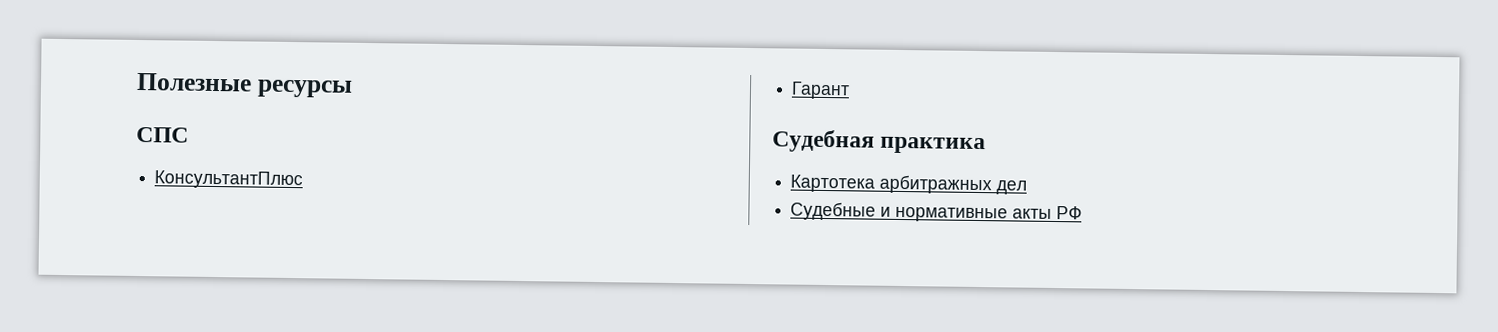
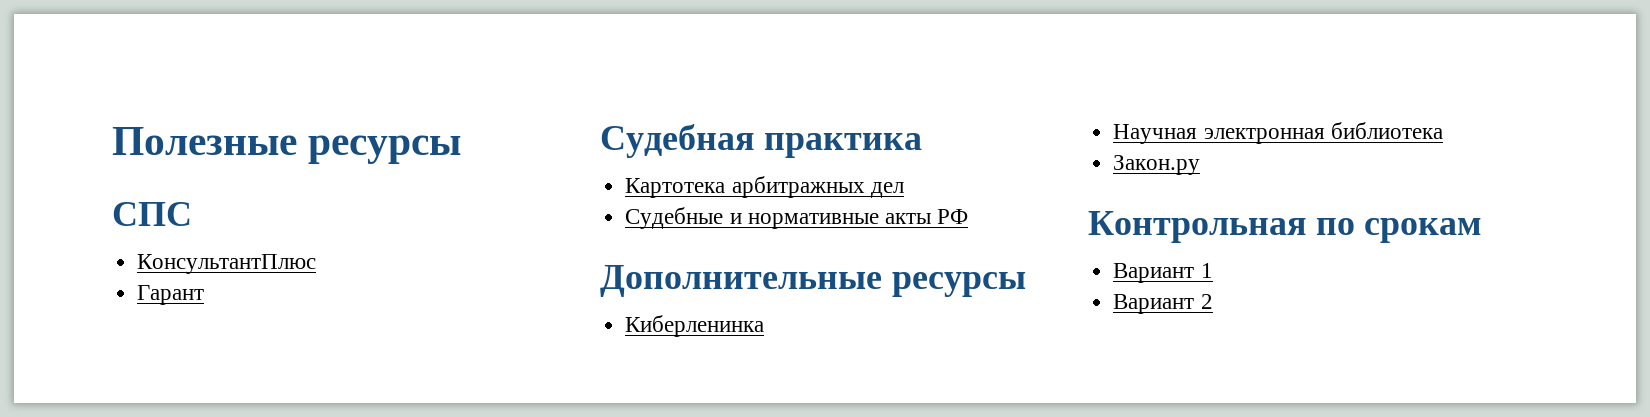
(1083, 213) none -> [600,265,1026,297] [625,315,765,337] [1113,122,1443,144] [1113,155,1201,175] [1088,211,1483,243] [1113,263,1213,283] [1113,294,1213,314] // Дополнительные ресурсы // Киберленинка // Научная электронная библиотека // Закон.ру // Контрольная по срокам // Вариант 1 // Вариант 2

